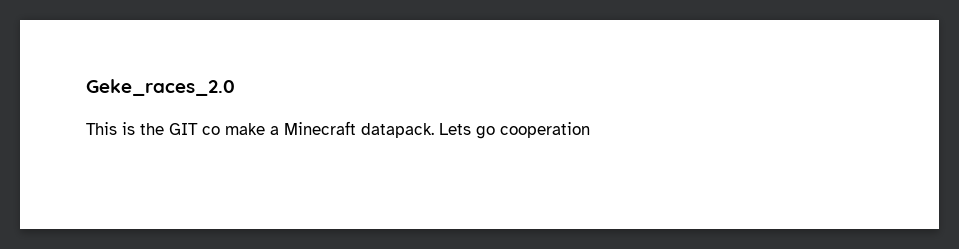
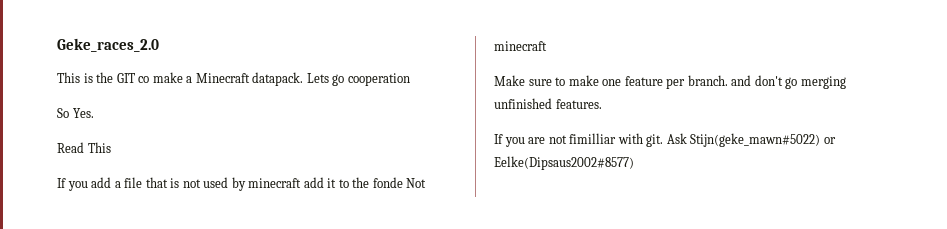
(590, 130) none -> [57,108,94,118] [57,142,111,153] [57,177,427,191] [494,41,547,51] [494,75,846,89] [494,98,602,109] [494,133,836,147] [494,156,634,170] // So Yes. // Read This // If you add a file that is not used by minecraft add it to the fonde Not minecraft // Make sure to make one feature per branch. and don't go merging unfinished features. // If you are not fimilliar with git. Ask Stijn(geke_mawn#5022) or Eelke(Dipsaus2002#8577)

